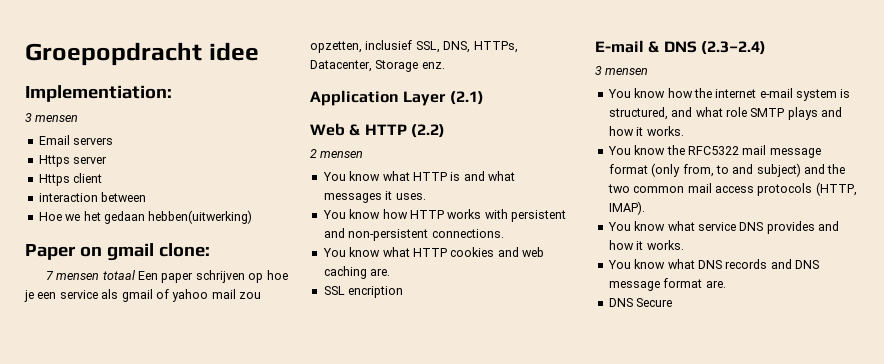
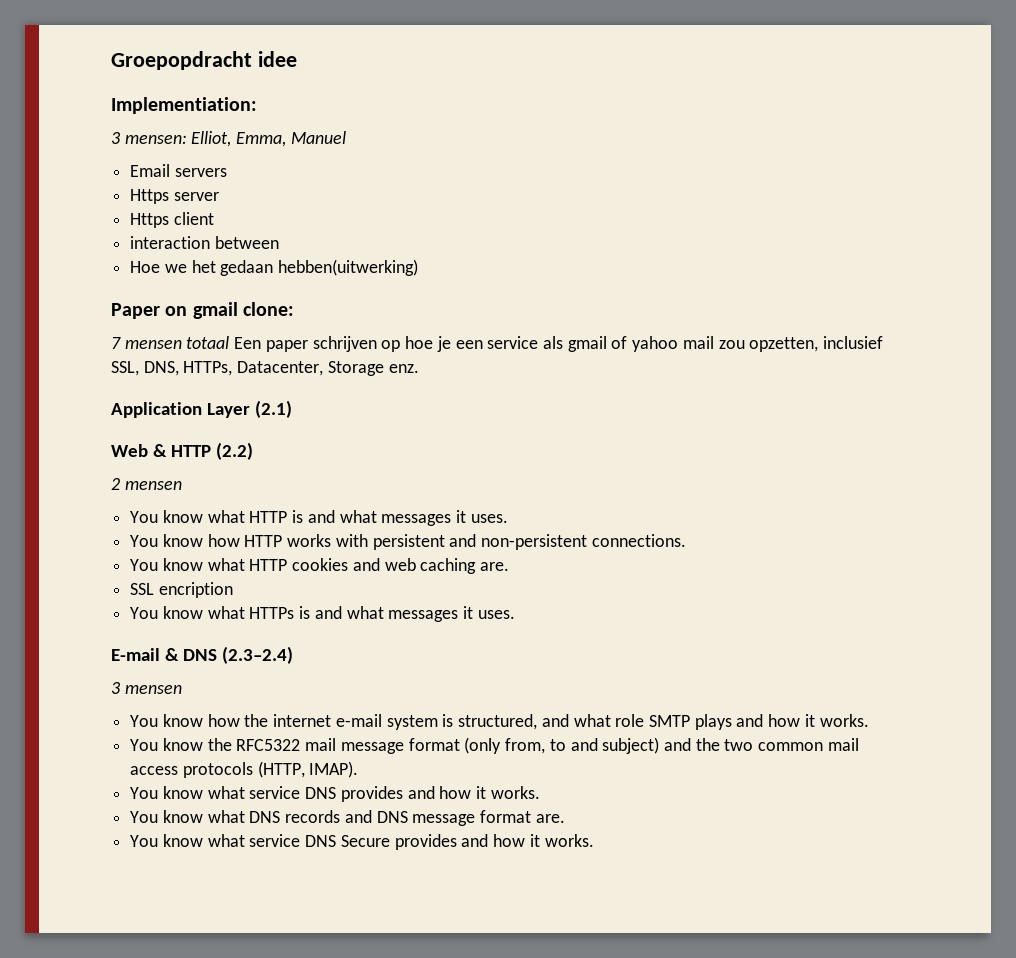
[35,115,79,122] mensen -> [124,131,346,147] mensen: Elliot, Emma, Manuel
(404, 292) none -> [130,606,515,622] // You know what HTTPs is and what messages it uses.
[608,298,673,307] DNS Secure -> [130,834,594,850] You know what service DNS Secure provides and how it works.

